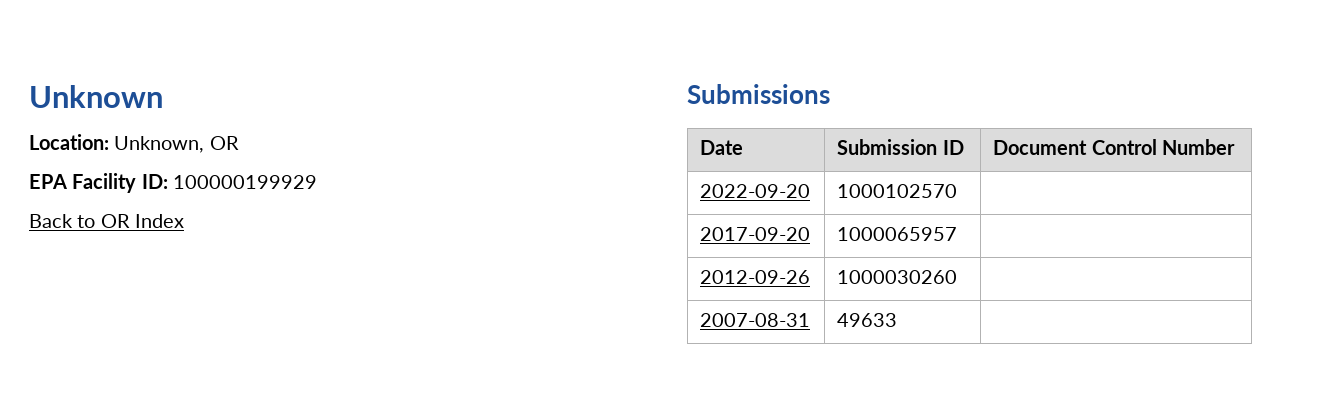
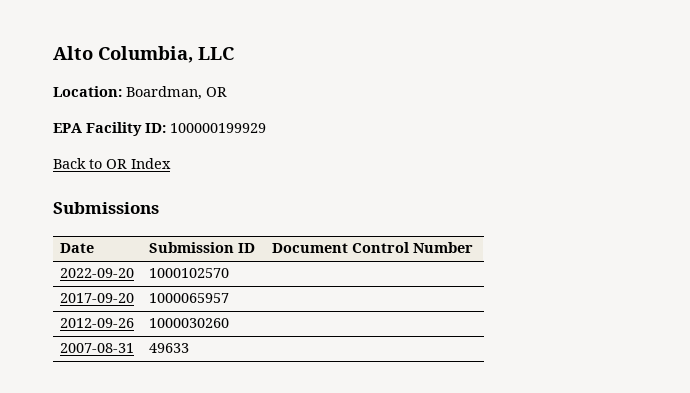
[29,85,163,108] Unknown -> [53,46,234,63] Alto Columbia, LLC
[114,136,205,153] Unknown, -> [126,86,202,100] Boardman,

